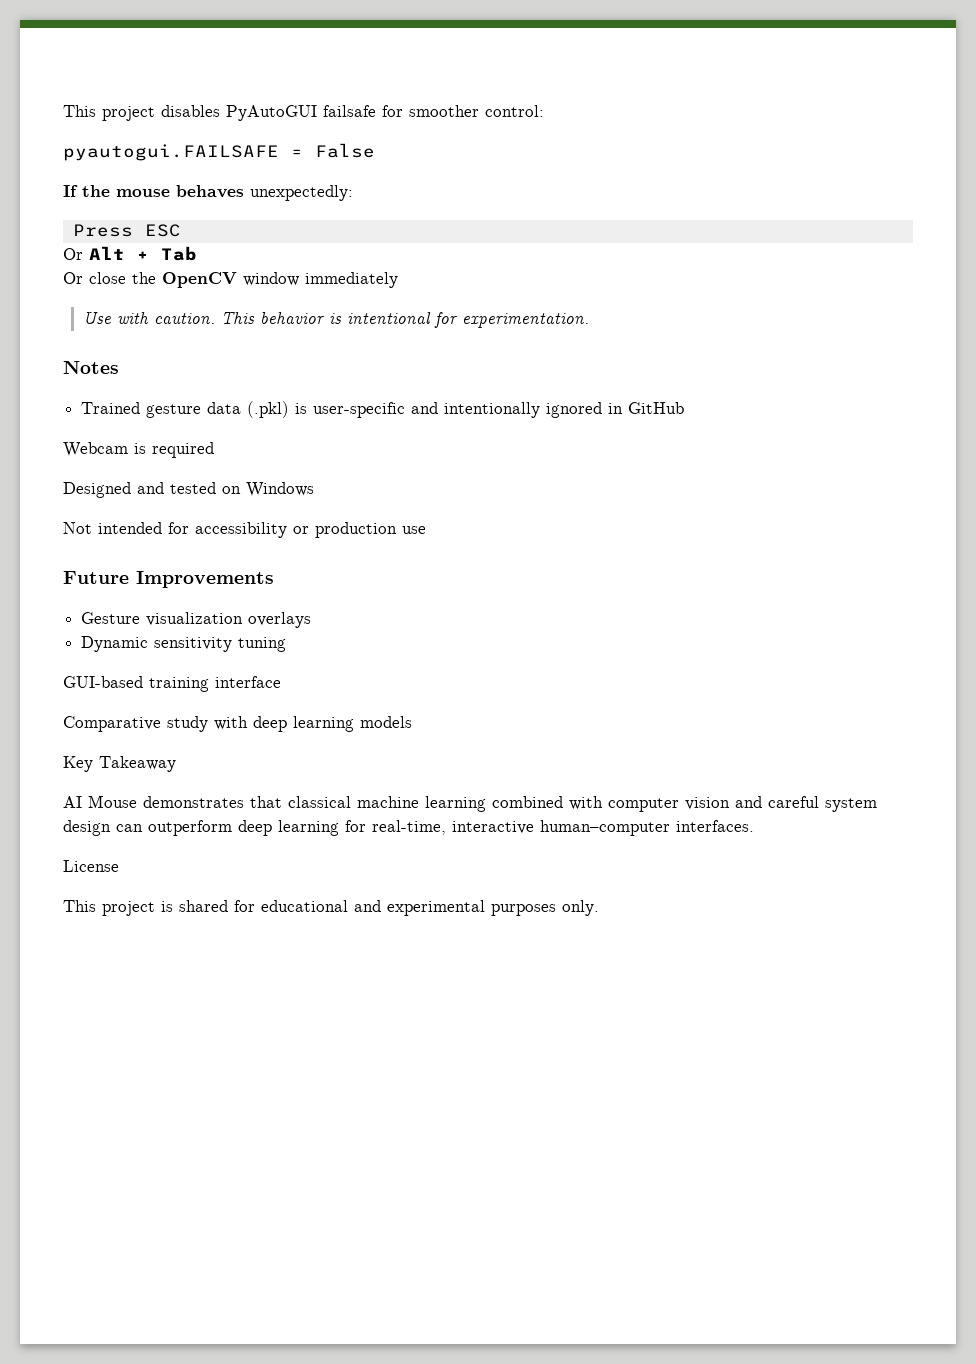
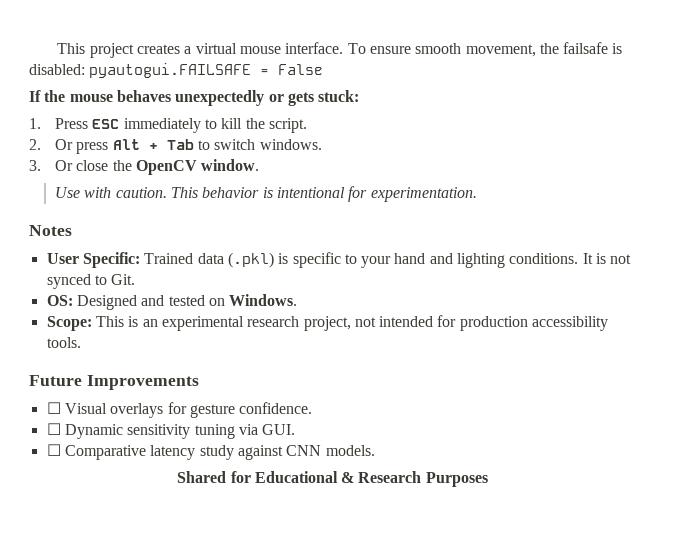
[63,105,544,121] This project disables PyAutoGUI failsafe for smoother control: // -> [57,42,623,58] [29,64,85,75] This project creates a virtual mouse interface. To ensure smooth movement, the failsafe is disabled:
[250,185,353,201] [72,224,181,237] [63,248,83,260] unexpectedly: // Press ESC // Or -> [175,90,360,106] [29,118,308,133] [29,139,109,154] unexpectedly or gets stuck: // 1. Press ESC immediately to kill the script. // 2. Or press
(197, 253) // -> [198,139,322,150] [29,160,41,171] to switch windows. // 3.
[243,272,398,288] window immediately -> [201,159,260,171] window.
[81,401,685,418] [63,442,214,458] [63,482,314,498] [63,522,426,538] Trained gesture data (.pkl) is user-specific and intentionally ignored in GitHub // Webcam is required // Designed and tested on Windows // Not intended for accessibility or production use -> [46,252,632,268] [46,274,136,289] [46,294,298,310] [46,315,609,331] [46,337,81,348] User Specific: Trained data (.pkl) is specific to your hand and lighting conditions. It is not synced to Git. // OS: Designed and tested on Windows. // Scope: This is an experimental research project, not intended for production accessibility tools.
[81,612,244,626] Gesture visualization -> [46,402,107,414] ☐ Visual
(312, 620) // -> [167,402,313,418] [46,423,61,435] for gesture confidence. // ☐
[63,676,281,692] [63,716,412,732] [63,756,176,772] [63,795,877,812] [63,820,754,836] [63,860,119,872] [63,900,599,916] // GUI-based training interface // Comparative study with deep learning models // Key Takeaway // AI Mouse demonstrates that classical machine learning combined with computer vision and careful system design can outperform deep learning for real-time, interactive human–computer interfaces. // License // This project is shared for educational and experimental purposes only. -> [238,424,296,435] [46,444,375,460] [177,471,488,487] via GUI. // ☐ Comparative latency study against CNN models. // Shared for Educational & Research Purposes

